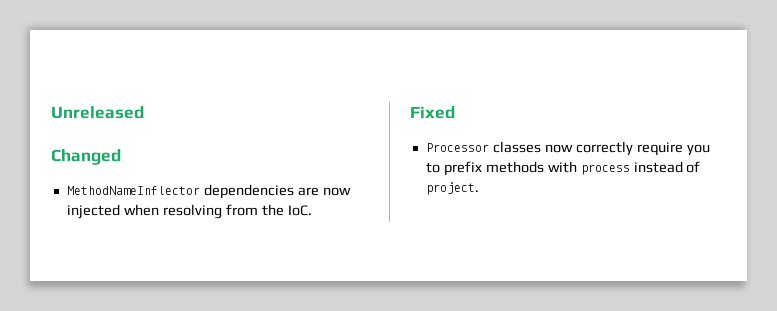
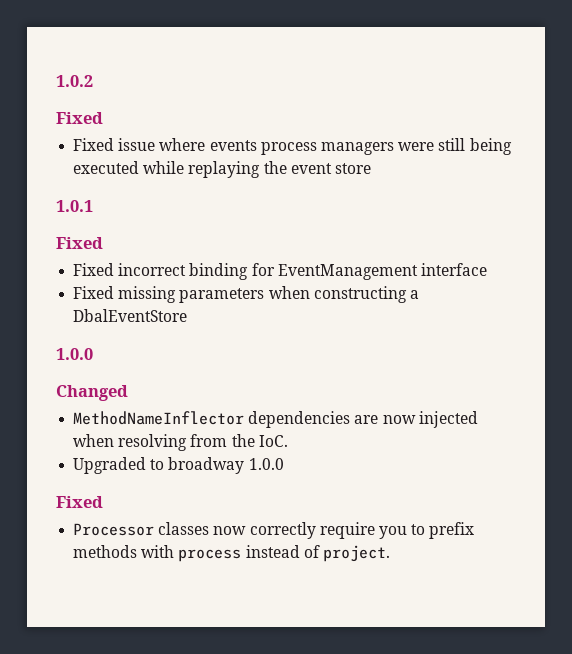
[51,106,144,119] Unreleased -> [56,75,93,87] [56,112,103,124] [73,138,512,155] [73,161,371,178] [56,200,93,212] [56,237,103,249] [73,263,487,280] [73,286,419,303] [73,309,188,322] [56,348,93,360] 1.0.2 // Fixed // Fixed issue where events process managers were still being executed while replaying the event store // 1.0.1 // Fixed // Fixed incorrect binding for EventManagement interface // Fixed missing parameters when constructing a DbalEventStore // 1.0.0
(312, 210) none -> [73,457,284,474] // Upgraded to broadway 1.0.0

